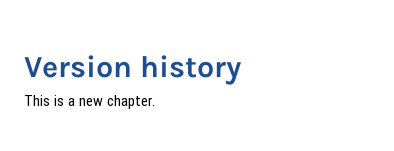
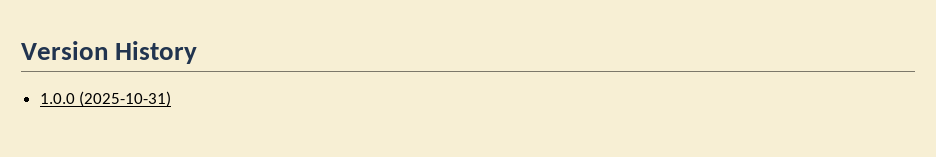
[140,55,242,85] [24,95,156,109] history // This is a new chapter. -> [115,41,198,64] [39,91,172,107] History // 1.0.0 (2025-10-31)

